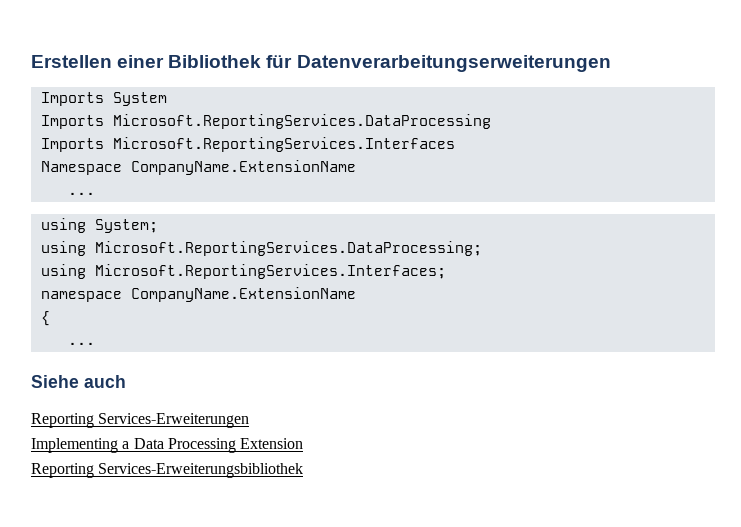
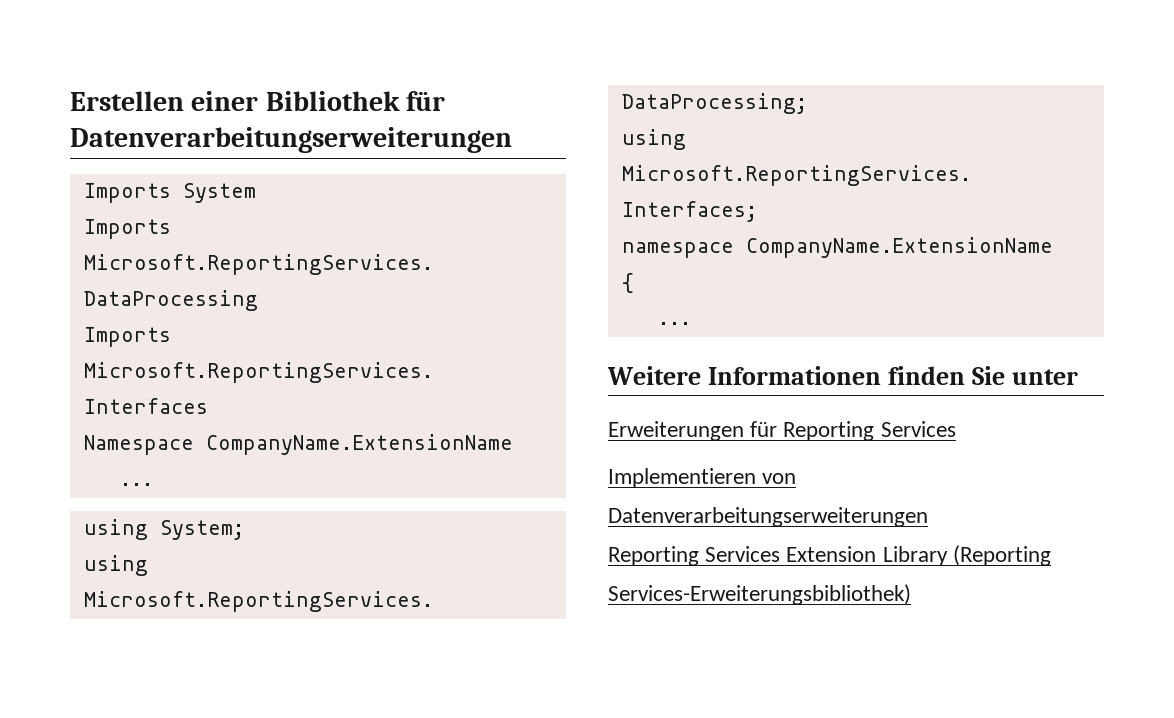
[31,375,126,388] [31,413,250,428] [31,438,304,453] [31,463,304,478] Siehe auch // Reporting Services-Erweiterungen // Implementing a Data Processing Extension // Reporting Services-Erweiterungsbibliothek -> [607,366,1078,385] [608,421,956,441] [608,468,797,488] [608,507,928,527] [608,545,1051,566] [608,584,911,605] Weitere Informationen finden Sie unter // Erweiterungen für Reporting Services // Implementieren von Datenverarbeitungserweiterungen // Reporting Services Extension Library (Reporting Services-Erweiterungsbibliothek)

